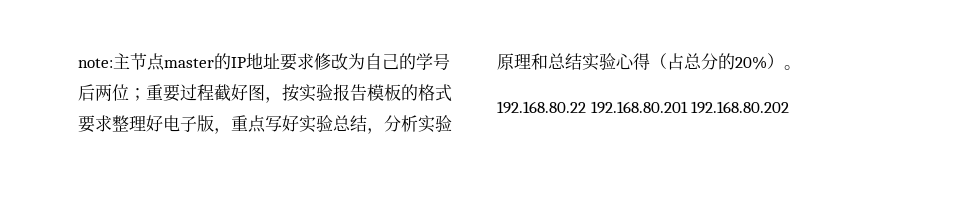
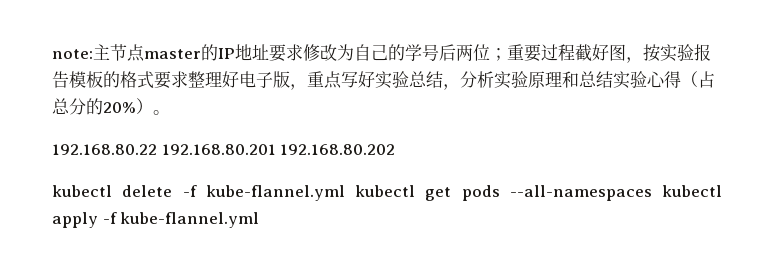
(790, 107) none -> [52,185,722,201] [52,212,260,228] // kubectl delete -f kube-flannel.yml kubectl get pods --all-namespaces kubectl apply -f kube-flannel.yml

